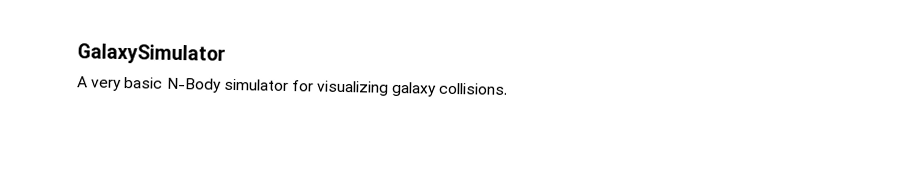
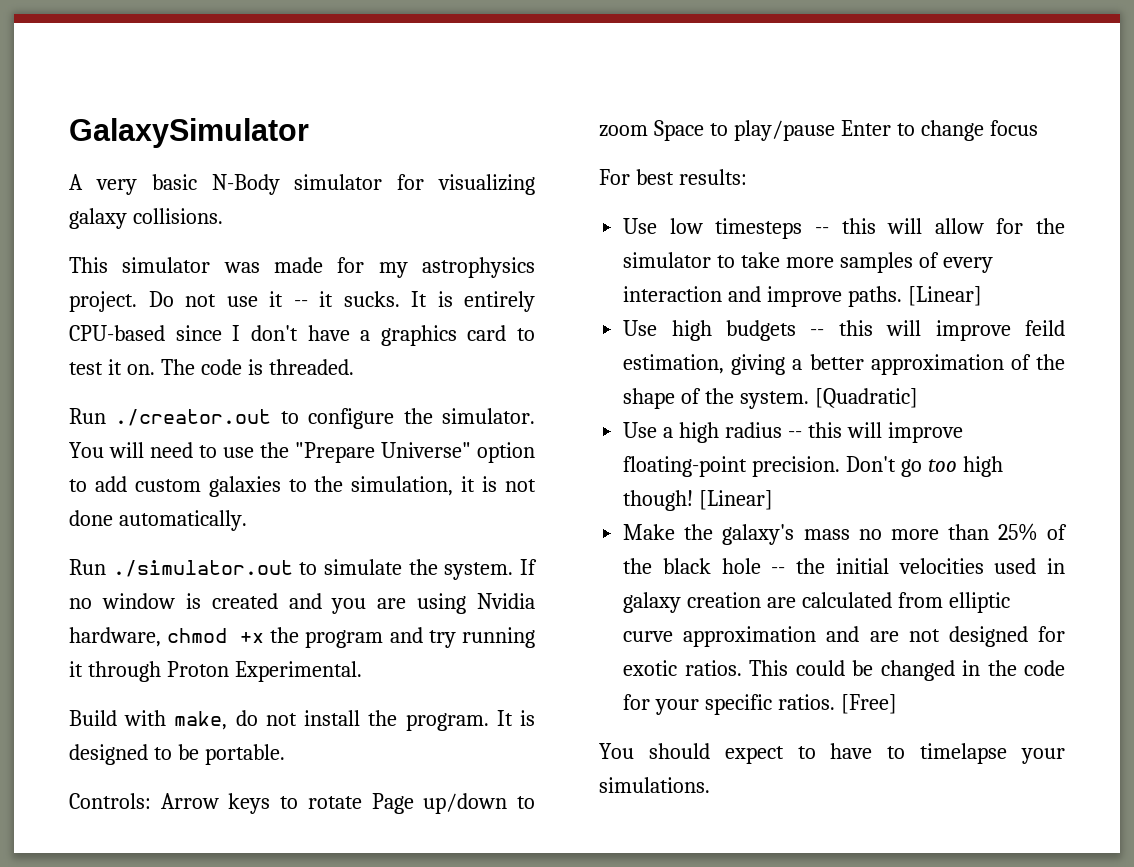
(509, 88) none -> [69,257,535,278] [69,291,535,312] [69,325,535,346] [69,359,354,375] [69,408,535,429] [69,442,535,463] [69,476,537,497] [69,510,247,531] [69,559,537,580] [69,593,535,614] [69,627,535,648] [69,661,362,682] [69,710,535,731] [69,744,285,765] [69,793,535,814] [599,120,1038,141] [599,169,747,185] [623,218,1065,239] [623,252,993,273] [623,286,982,307] [623,320,1065,341] [623,354,1065,375] [623,388,918,409] [623,422,963,443] [623,456,1003,477] [623,490,774,511] [623,523,1067,545] [623,558,1065,574] [623,592,1010,613] [623,626,1065,647] [623,660,1065,681] [623,694,897,715] [599,743,1065,764] [599,777,710,793] // This simulator was made for my astrophysics project. Do not use it -- it sucks. It is entirely CPU-based since I don't have a graphics card to test it on. The code is threaded. // Run ./creator.out to configure the simulator. You will need to use the "Prepare Universe" option to add custom galaxies to the simulation, it is not done automatically. // Run ./simulator.out to simulate the system. If no window is created and you are using Nvidia hardware, chmod +x the program and try running it through Proton Experimental. // Build with make, do not install the program. It is designed to be portable. // Controls: Arrow keys to rotate Page up/down to zoom Space to play/pause Enter to change focus // For best results: // Use low timesteps -- this will allow for the simulator to take more samples of every interaction and improve paths. [Linear] // Use high budgets -- this will improve feild estimation, giving a better approximation of the shape of the system. [Quadratic] // Use a high radius -- this will improve floating-point precision. Don't go too high though! [Linear] // Make the galaxy's mass no more than 25% of the black hole -- the initial velocities used in galaxy creation are calculated from elliptic curve approximation and are not designed for exotic ratios. This could be changed in the code for your specific ratios. [Free] // You should expect to have to timelapse your simulations.

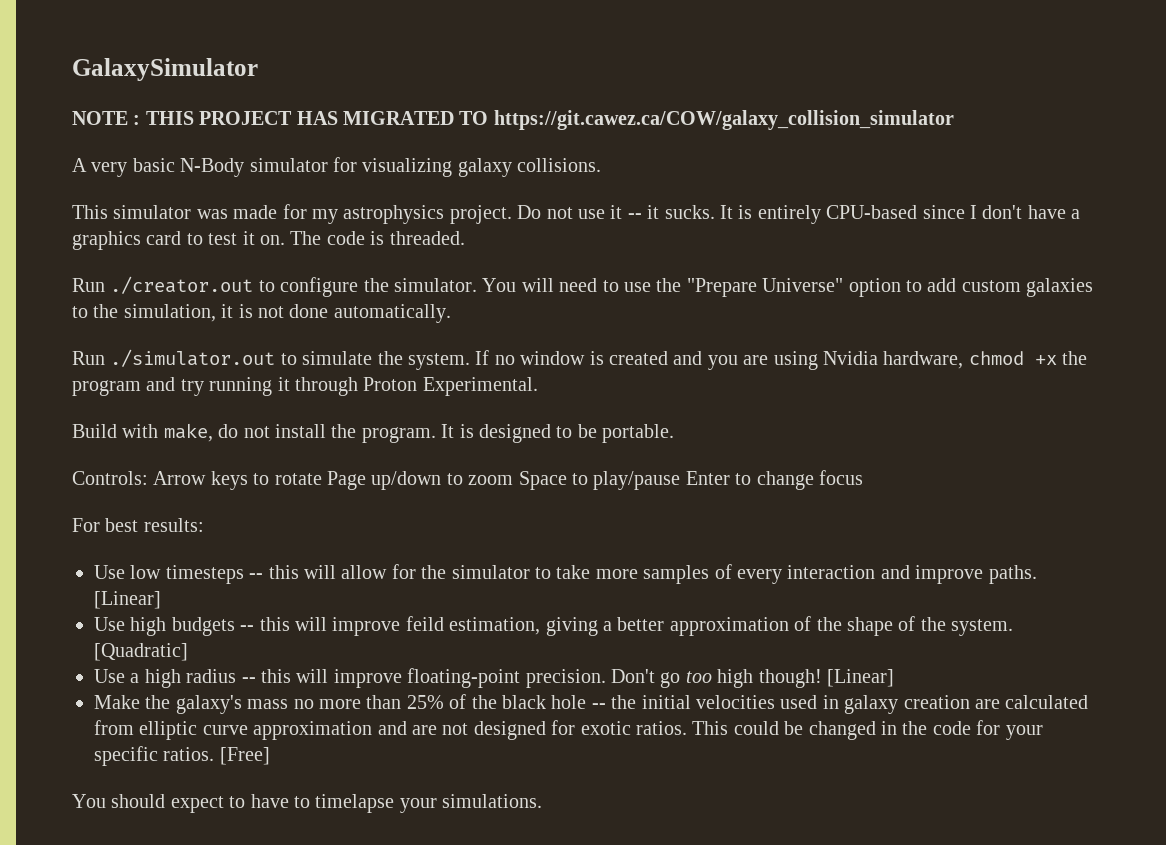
(309, 133) none -> [72,110,954,130] // NOTE : THIS PROJECT HAS MIGRATED TO https://git.cawez.ca/COW/galaxy_collision_simulator

